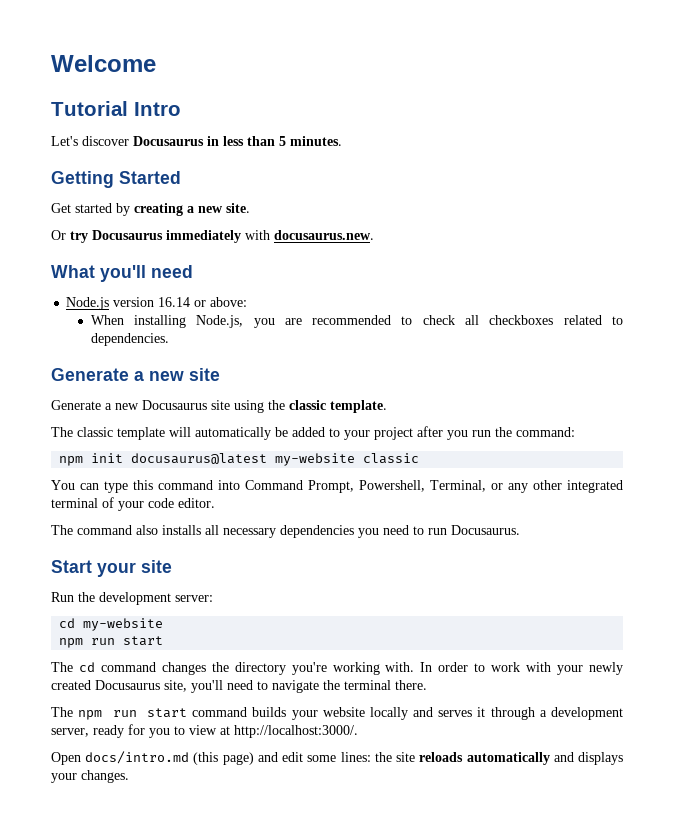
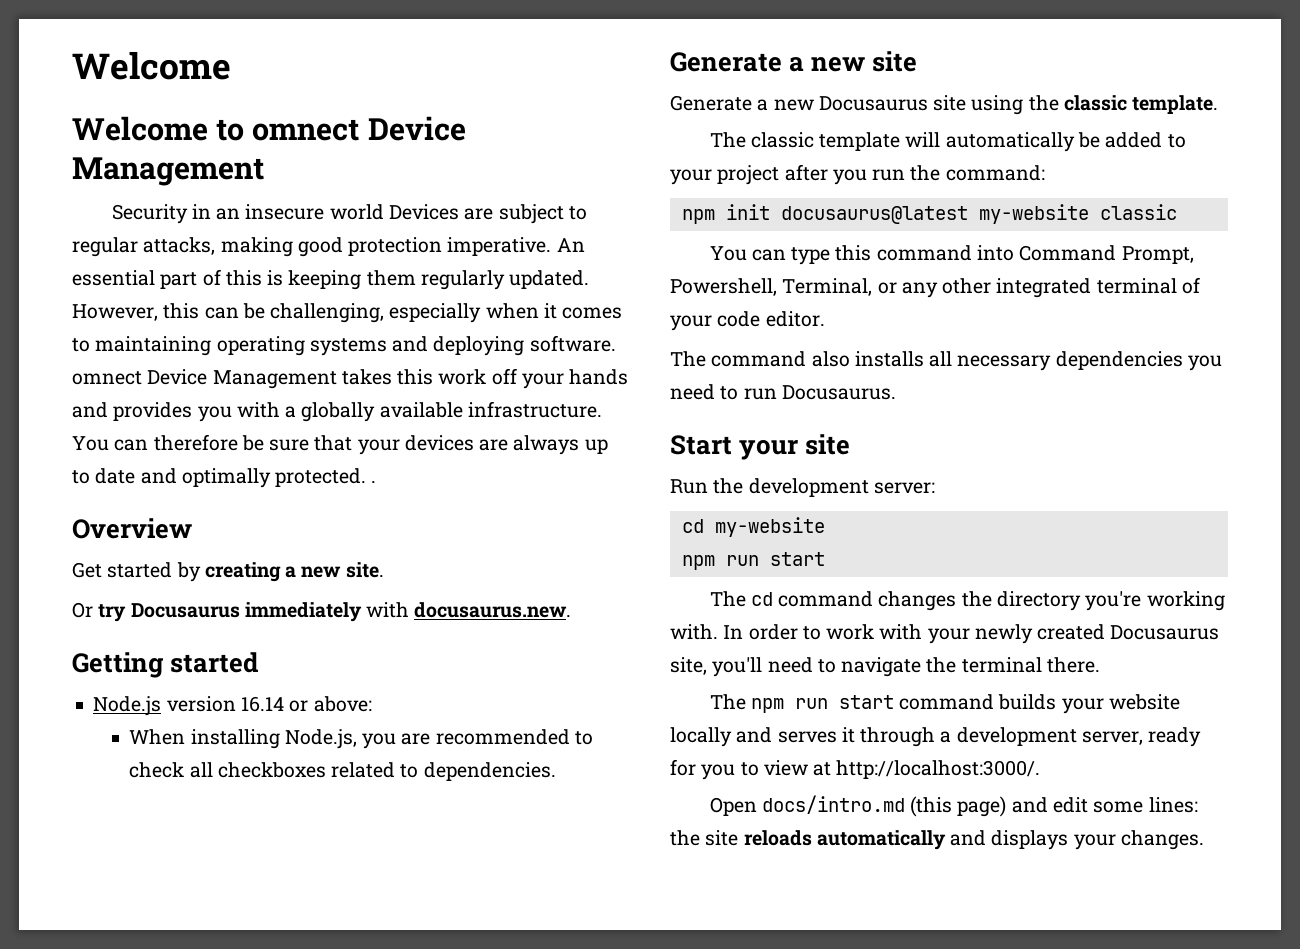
[51,101,181,116] [51,136,342,146] [51,171,181,188] Tutorial Intro // Let's discover Docusaurus in less than 5 minutes. // Getting Started -> [72,116,466,141] [72,157,264,186] [111,204,587,224] [72,237,585,257] [72,269,590,290] [72,303,623,323] [72,335,616,356] [72,368,629,389] [72,401,602,422] [72,434,608,455] [72,468,377,488] [72,518,192,539] Welcome to omnect Device Management // Security in an insecure world Devices are subject to regular attacks, making good protection imperative. An essential part of this is keeping them regularly updated. However, this can be challenging, especially when it comes to maintaining operating systems and deploying software. omnect Device Management takes this work off your hands and provides you with a globally available infrastructure. You can therefore be sure that your devices are always up to date and optimally protected. . // Overview
[51,265,193,282] What you'll need -> [72,652,259,678] Getting started

